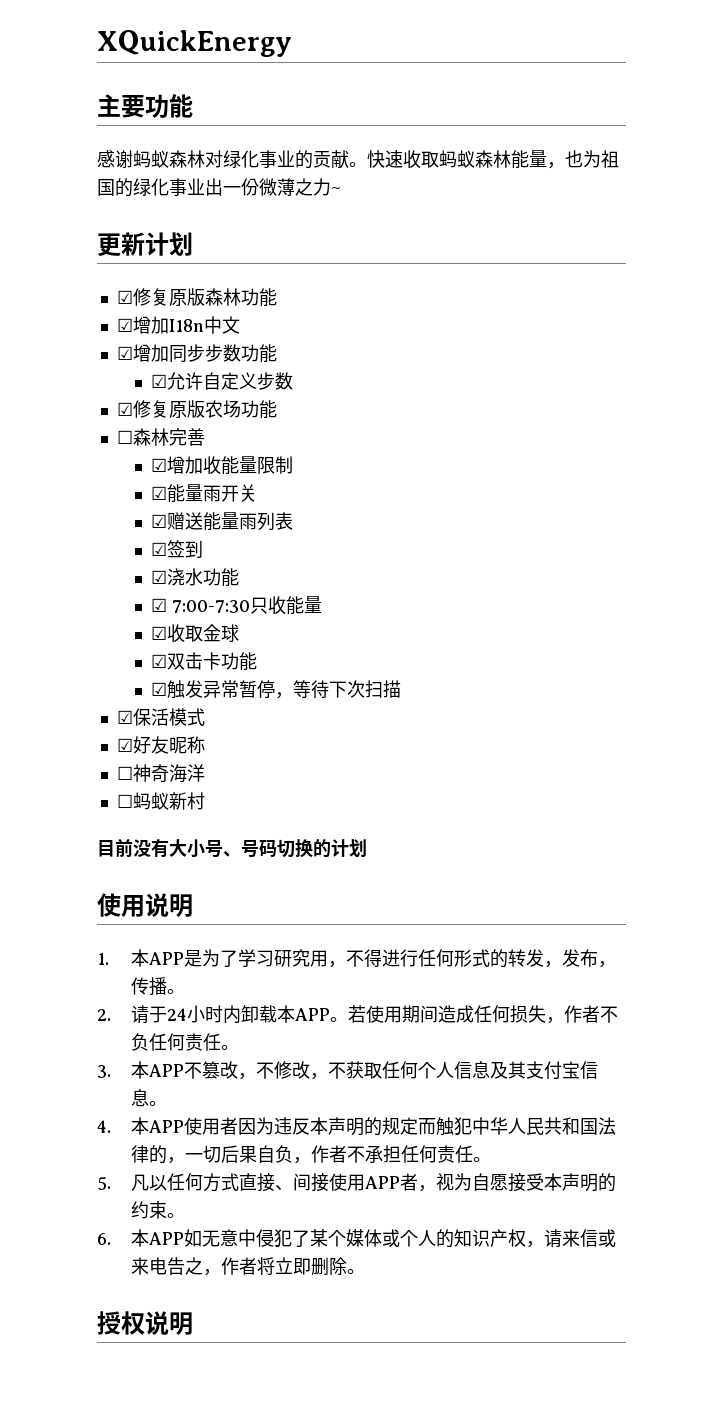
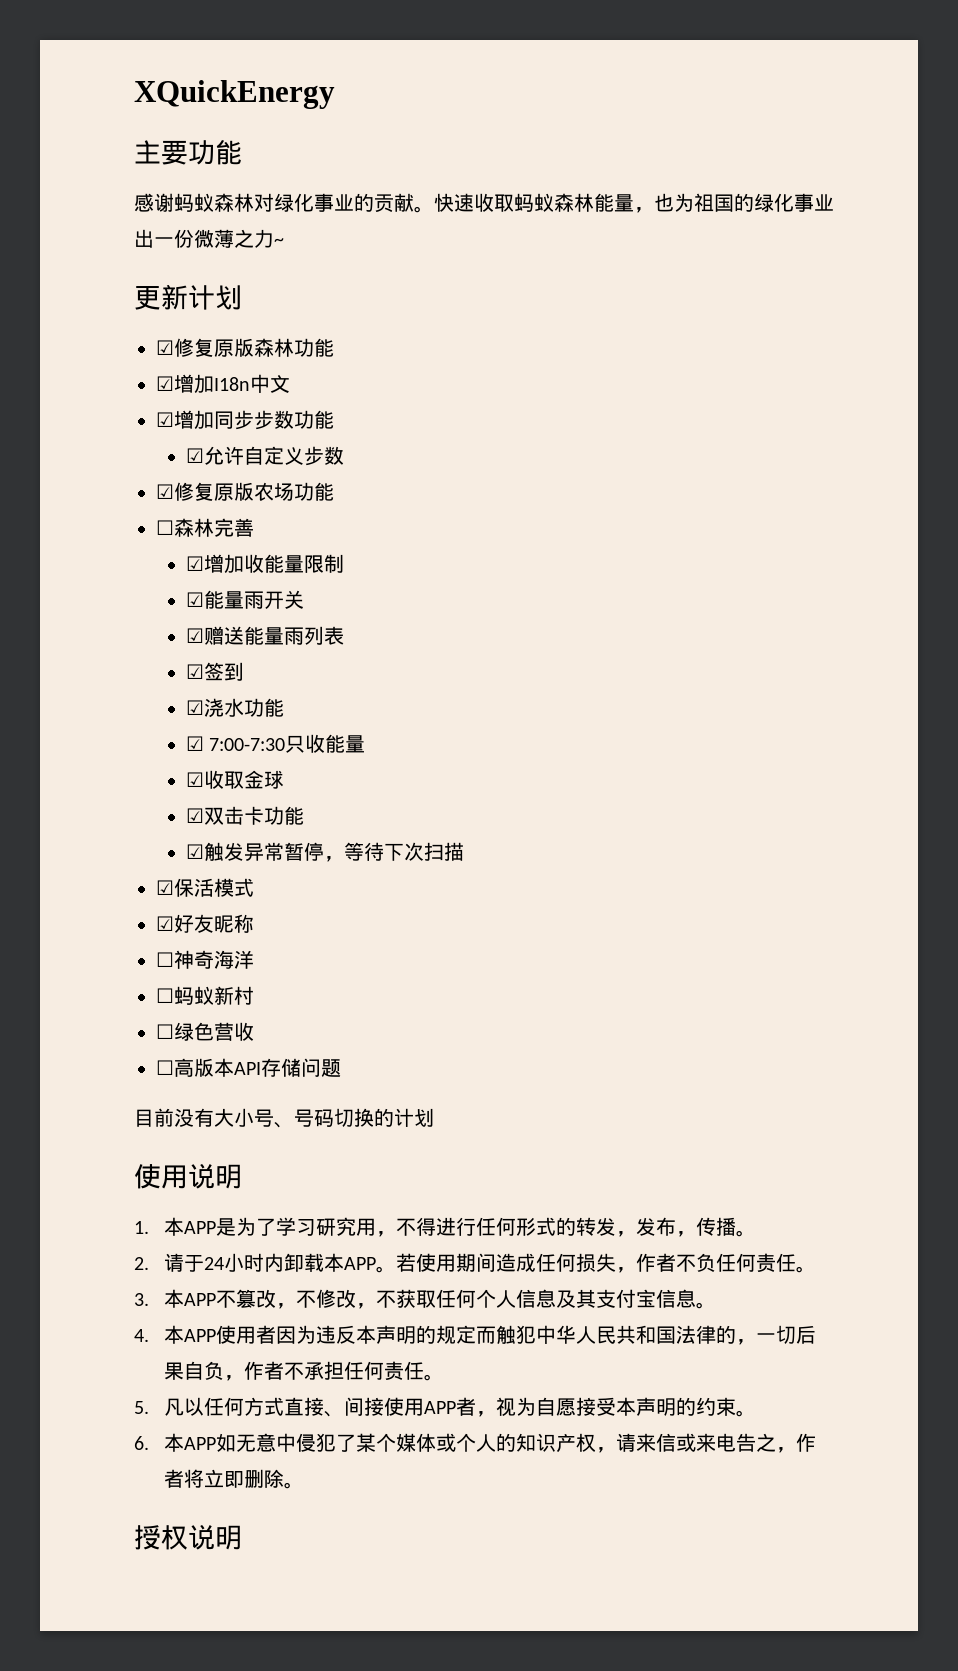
(205, 801) none -> [156,1022,254,1041] [156,1058,341,1077] // ☐绿色营收 // ☐高版本API存储问题

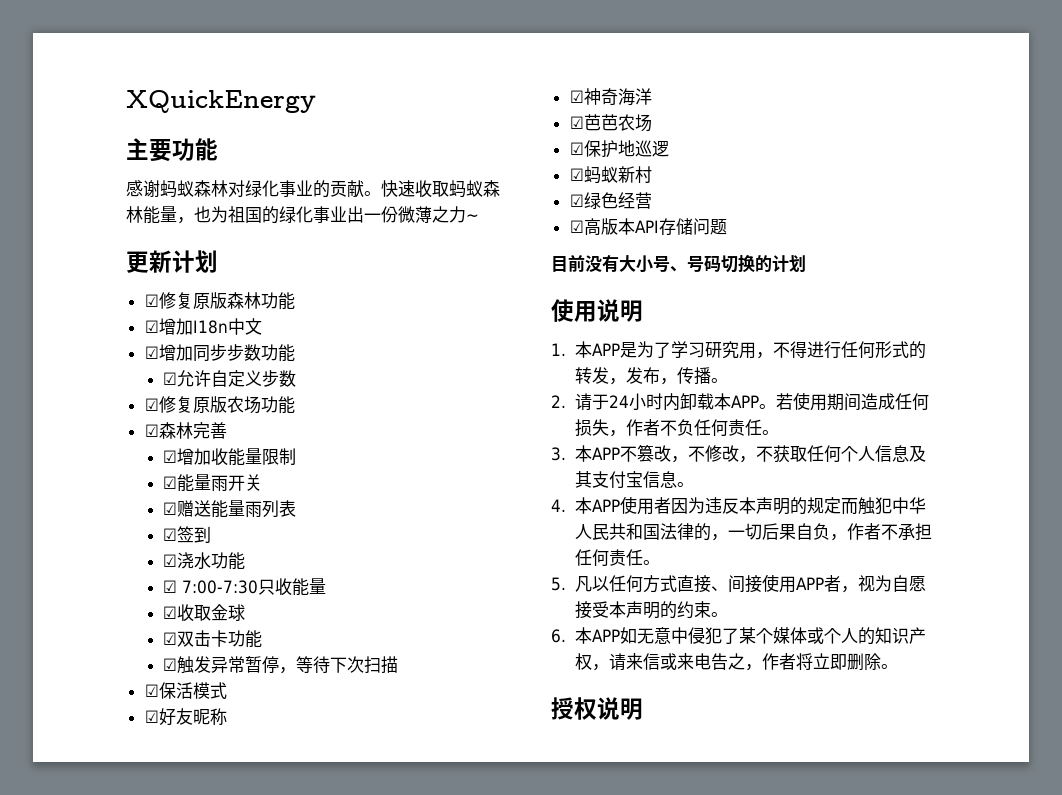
[156,520,174,535] ☐ -> [144,424,159,437] ☑
[156,952,174,967] ☐ -> [569,90,584,103] ☑
[156,988,174,1003] ☐ -> [569,114,652,132] [569,140,669,158] [569,168,584,181] ☑芭芭农场 // ☑保护地巡逻 // ☑
[156,1022,214,1041] ☐绿色 -> [569,192,635,209] ☑绿色经
[234,1022,254,1041] [156,1060,174,1075] 收 // ☐ -> [569,220,584,233] // ☑

